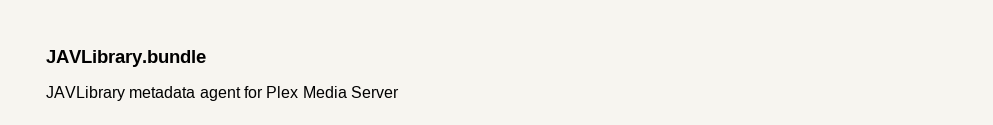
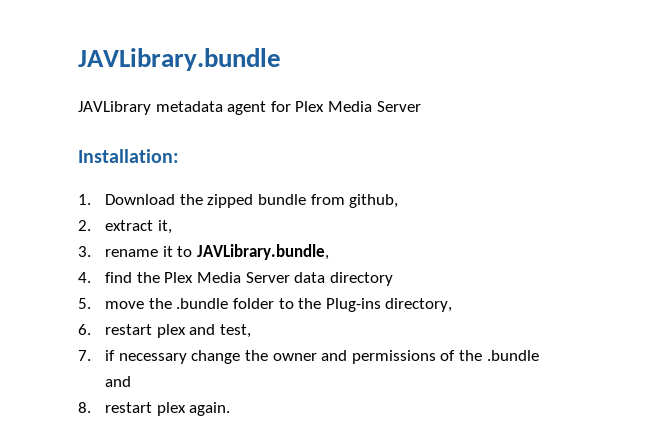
(399, 92) none -> [78,149,179,163] [78,194,399,208] [78,220,172,234] [78,244,330,260] [78,272,393,286] [78,298,453,312] [78,324,252,338] [78,350,539,364] [105,376,132,387] [78,402,231,416] // Installation: // 1. Download the zipped bundle from github, // 2. extract it, // 3. rename it to JAVLibrary.bundle, // 4. find the Plex Media Server data directory // 5. move the .bundle folder to the Plug-ins directory, // 6. restart plex and test, // 7. if necessary change the owner and permissions of the .bundle and // 8. restart plex again.

